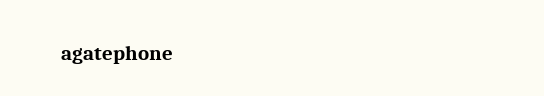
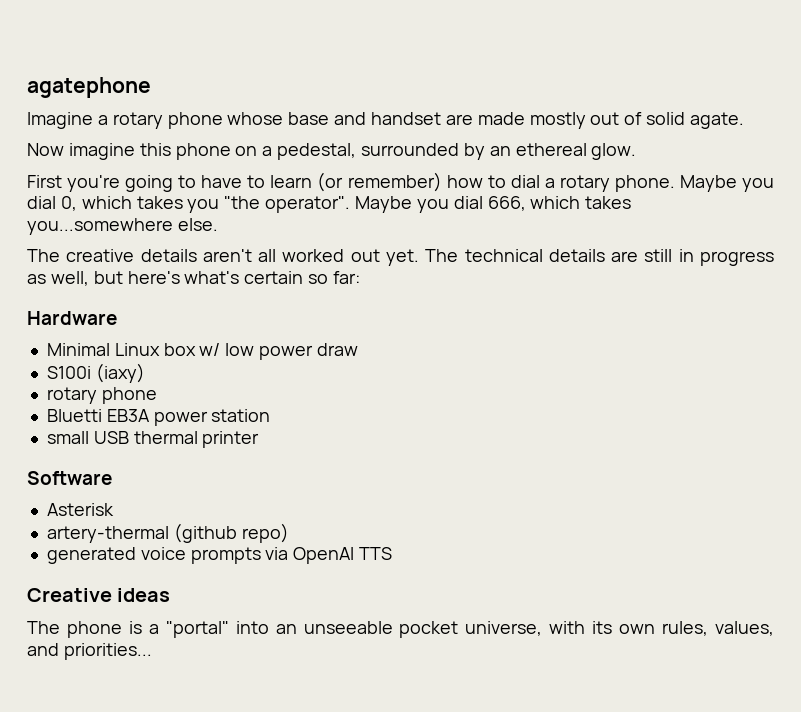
(173, 54) none -> [27,112,745,129] [27,143,637,160] [27,172,774,192] [27,196,632,213] [27,218,218,235] [27,249,775,266] [27,271,361,286] [27,311,117,325] [46,343,358,360] [46,363,145,383] [46,387,157,404] [46,409,271,426] [46,431,260,448] [27,471,112,485] [46,503,114,516] [46,523,289,543] [46,547,393,564] [27,588,171,602] [27,621,775,638] [27,643,152,660] // Imagine a rotary phone whose base and handset are made mostly out of solid agate. // Now imagine this phone on a pedestal, surrounded by an ethereal glow. // First you're going to have to learn (or remember) how to dial a rotary phone. Maybe you dial 0, which takes you "the operator". Maybe you dial 666, which takes you...somewhere else. // The creative details aren't all worked out yet. The technical details are still in progress as well, but here's what's certain so far: // Hardware // Minimal Linux box w/ low power draw // S100i (iaxy) // rotary phone // Bluetti EB3A power station // small USB thermal printer // Software // Asterisk // artery-thermal (github repo) // generated voice prompts via OpenAI TTS // Creative ideas // The phone is a "portal" into an unseeable pocket universe, with its own rules, values, and priorities...

